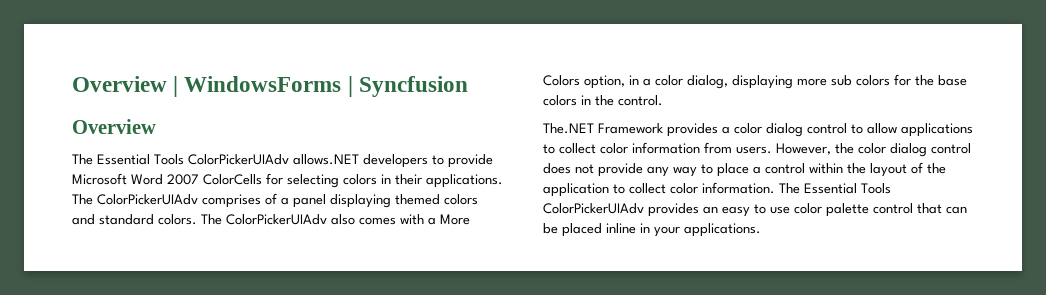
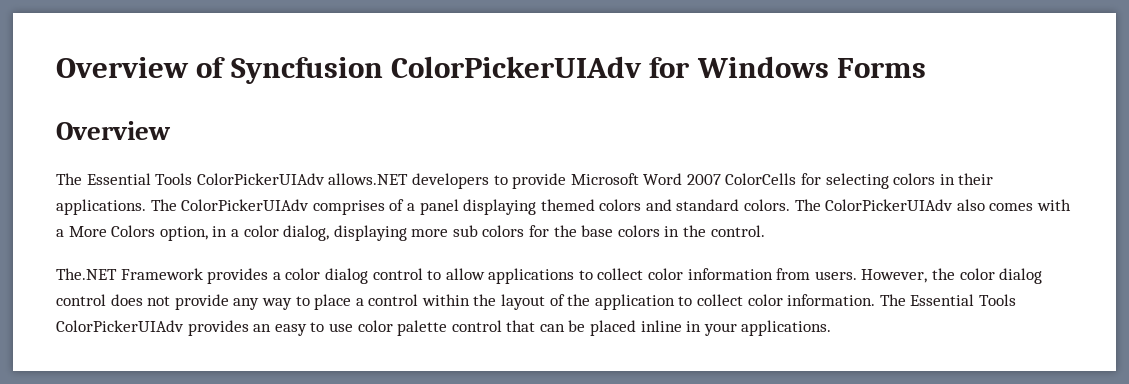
[72,76,468,97] Overview | WindowsForms | Syncfusion -> [56,56,927,84] Overview of Syncfusion ColorPickerUIAdv for Windows Forms

